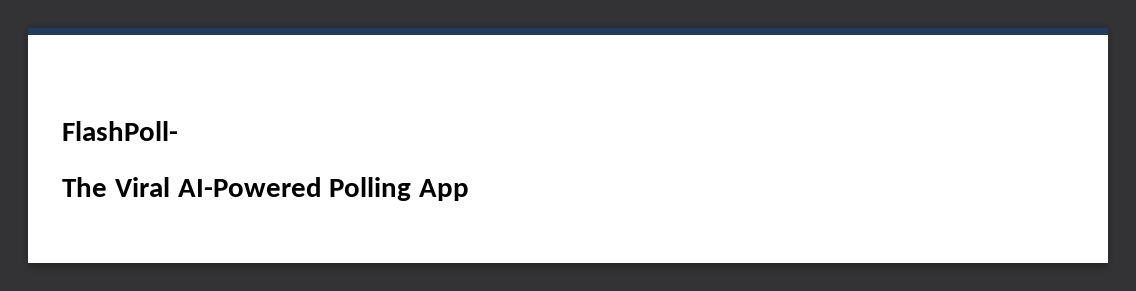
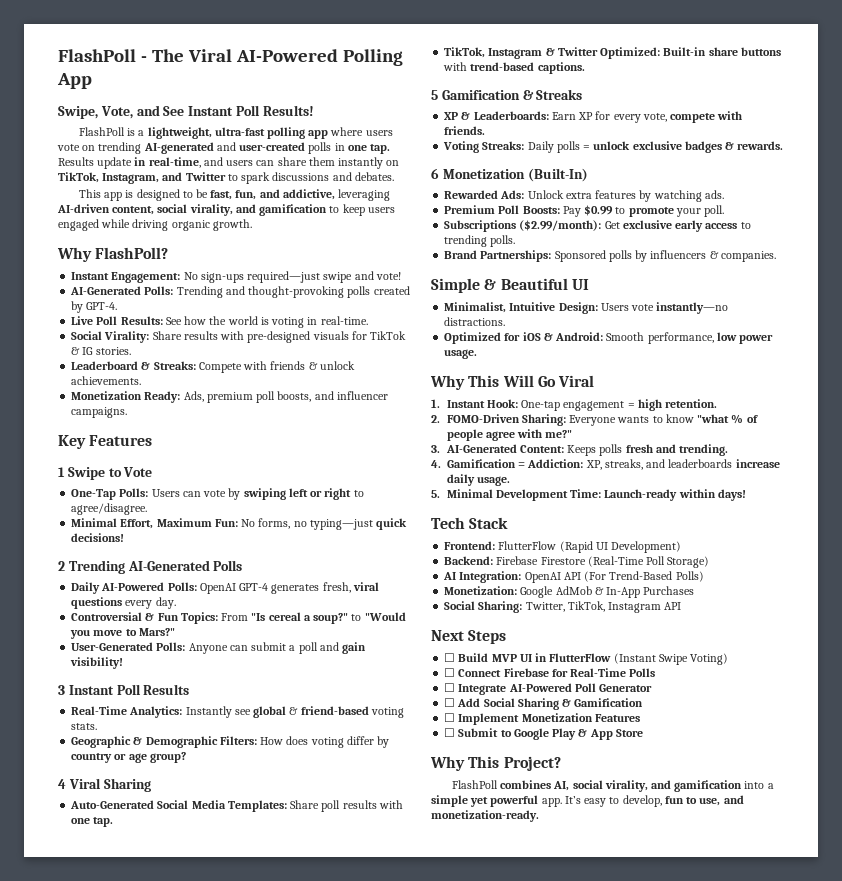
[62,121,178,141] FlashPoll- // -> [58,49,147,62] FlashPoll -
(470, 190) none -> [58,105,314,119] [78,127,393,139] [57,142,391,154] [58,157,400,169] [58,172,394,184] [78,189,391,201] [57,204,395,216] [58,219,252,231] [57,247,169,262] [71,271,401,283] [70,286,410,298] [71,301,118,313] [71,316,368,328] [71,331,407,343] [71,347,131,355] [71,361,355,373] [71,376,142,385] [71,391,388,403] [71,407,128,418] [58,435,153,449] [58,467,153,480] [71,488,364,500] [71,503,148,515] [71,518,408,530] [71,533,125,542] [58,560,243,574] [71,582,379,594] [71,597,176,609] [71,612,406,624] [70,628,175,639] [71,642,367,654] [70,657,124,669] [58,684,190,695] [71,706,404,718] [71,723,98,730] [71,736,390,748] [71,752,186,763] [58,778,151,792] [70,800,403,812] [71,817,114,827] [444,47,781,59] [443,62,585,74] [431,89,583,100] [444,111,743,123] [444,126,486,135] [443,141,784,153] [431,168,588,182] [444,190,724,202] [444,205,725,217] [444,220,751,232] [444,235,516,247] [444,250,776,262] [431,278,589,293] [444,302,729,314] [444,317,506,326] [444,332,774,344] [444,349,478,359] [430,375,595,390] [431,399,718,411] [431,414,758,426] [446,429,573,441] [431,444,729,456] [431,459,780,470] [447,474,511,486] [431,489,746,501] [431,517,509,529] [444,541,682,553] [444,556,710,568] [443,571,704,583] [444,586,695,598] [444,601,682,613] [431,630,507,644] [444,653,729,665] [444,668,656,677] [444,683,653,695] [444,698,644,710] [444,713,640,725] [444,728,643,740] [430,756,561,771] [451,780,774,792] [431,795,744,807] [431,810,539,822] // Swipe, Vote, and See Instant Poll Results! // FlashPoll is a lightweight, ultra-fast polling app where users vote on trending AI-generated and user-created polls in one tap. Results update in real-time, and users can share them instantly on TikTok, Instagram, and Twitter to spark discussions and debates. // This app is designed to be fast, fun, and addictive, leveraging AI-driven content, social virality, and gamification to keep users engaged while driving organic growth. // Why FlashPoll? // Instant Engagement: No sign-ups required—just swipe and vote! // AI-Generated Polls: Trending and thought-provoking polls created by GPT-4. // Live Poll Results: See how the world is voting in real-time. // Social Virality: Share results with pre-designed visuals for TikTok & IG stories. // Leaderboard & Streaks: Compete with friends & unlock achievements. // Monetization Ready: Ads, premium poll boosts, and influencer campaigns. // Key Features // 1 Swipe to Vote // One-Tap Polls: Users can vote by swiping left or right to agree/disagree. // Minimal Effort, Maximum Fun: No forms, no typing—just quick decisions! // 2 Trending AI-Generated Polls // Daily AI-Powered Polls: OpenAI GPT-4 generates fresh, viral questions every day. // Controversial & Fun Topics: From "Is cereal a soup?" to "Would you move to Mars?" // User-Generated Polls: Anyone can submit a poll and gain visibility! // 3 Instant Poll Results // Real-Time Analytics: Instantly see global & friend-based voting stats. // Geographic & Demographic Filters: How does voting differ by country or age group? // 4 Viral Sharing // Auto-Generated Social Media Templates: Share poll results with one tap. // TikTok, Instagram & Twitter Optimized: Built-in share buttons with trend-based captions. // 5 Gamification & Streaks // XP & Leaderboards: Earn XP for every vote, compete with friends. // Voting Streaks: Daily polls = unlock exclusive badges & rewards. // 6 Monetization (Built-In) // Rewarded Ads: Unlock extra features by watching ads. // Premium Poll Boosts: Pay $0.99 to promote your poll. // Subscriptions ($2.99/month): Get exclusive early access to trending polls. // Brand Partnerships: Sponsored polls by influencers & companies. // Simple & Beautiful UI // Minimalist, Intuitive Design: Users vote instantly—no distractions. // Optimized for iOS & Android: Smooth performance, low power usage. // Why This Will Go Viral // 1. Instant Hook: One-tap engagement = high retention. // 2. FOMO-Driven Sharing: Everyone wants to know "what % of people agree with me?" // 3. AI-Generated Content: Keeps polls fresh and trending. // 4. Gamification = Addiction: XP, streaks, and leaderboards increase daily usage. // 5. Minimal Development Time: Launch-ready within days! // Tech Stack // Frontend: FlutterFlow (Rapid UI Development) // Backend: Firebase Firestore (Real-Time Poll Storage) // AI Integration: OpenAI API (For Trend-Based Polls) // Monetization: Google AdMob & In-App Purchases // Social Sharing: Twitter, TikTok, Instagram API // Next Steps // ☐ Build MVP UI in FlutterFlow (Instant Swipe Voting) // ☐ Connect Firebase for Real-Time Polls // ☐ Integrate AI-Powered Poll Generator // ☐ Add Social Sharing & Gamification // ☐ Implement Monetization Features // ☐ Submit to Google Play & App Store // Why This Project? // FlashPoll combines AI, social virality, and gamification into a simple yet powerful app. It’s easy to develop, fun to use, and monetization-ready.

